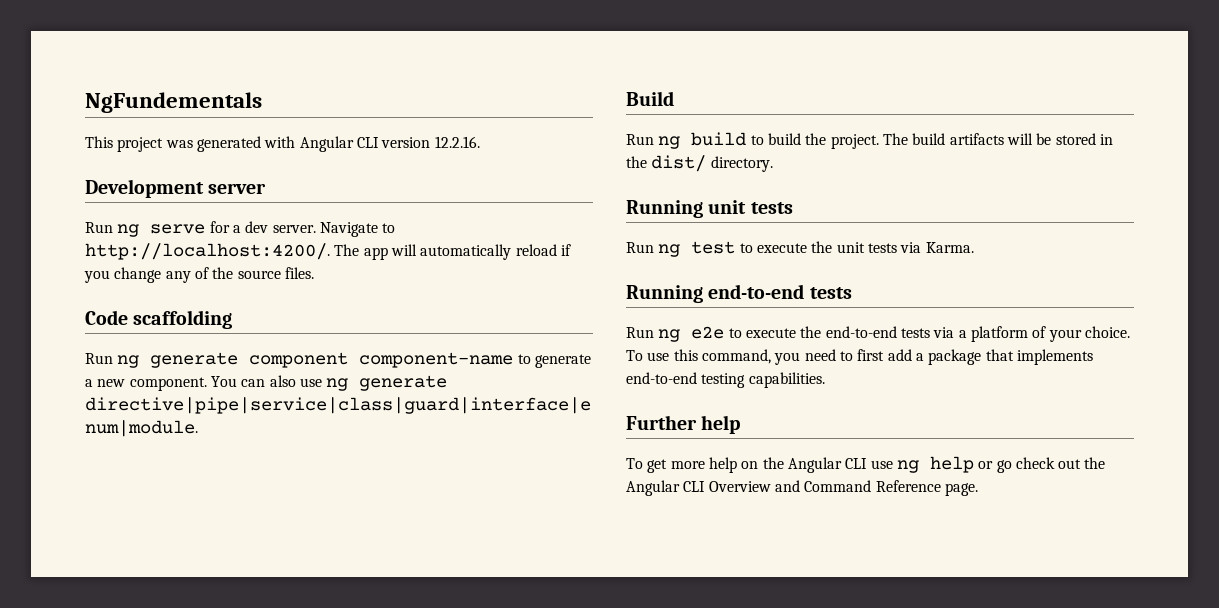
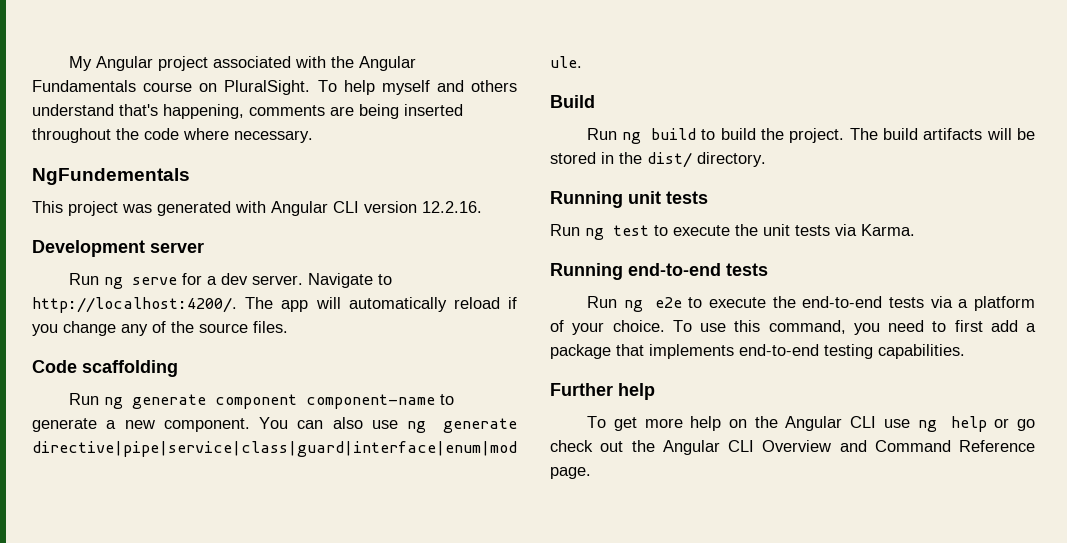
(85, 102) none -> [69,56,417,71] [32,80,517,95] [32,104,463,119] [32,128,313,143] My Angular project associated with the Angular Fundamentals course on PluralSight. To help myself and others understand that's happening, comments are being inserted throughout the code where necessary. //

